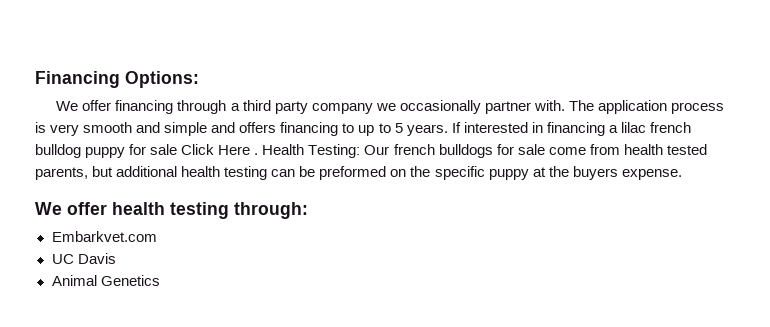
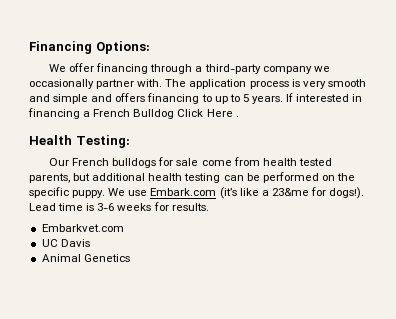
[242,100,308,114] third party -> [204,64,261,74] third-party
[620,122,691,133] [35,144,178,158] lilac french bulldog puppy for sale -> [93,109,175,119] French Bulldog
(259, 154) none -> (239, 116) //
[364,144,435,155] Our french -> [49,158,110,166] // Our French
[319,166,387,180] preformed -> [262,172,319,183] performed
[488,166,682,180] [35,202,308,219] puppy at the buyers expense. // We offer health testing through: -> [72,187,365,199] [29,202,209,211] puppy. We use Embark.com (it’s like a 23&me for dogs!). Lead time is 3-6 weeks for results.

